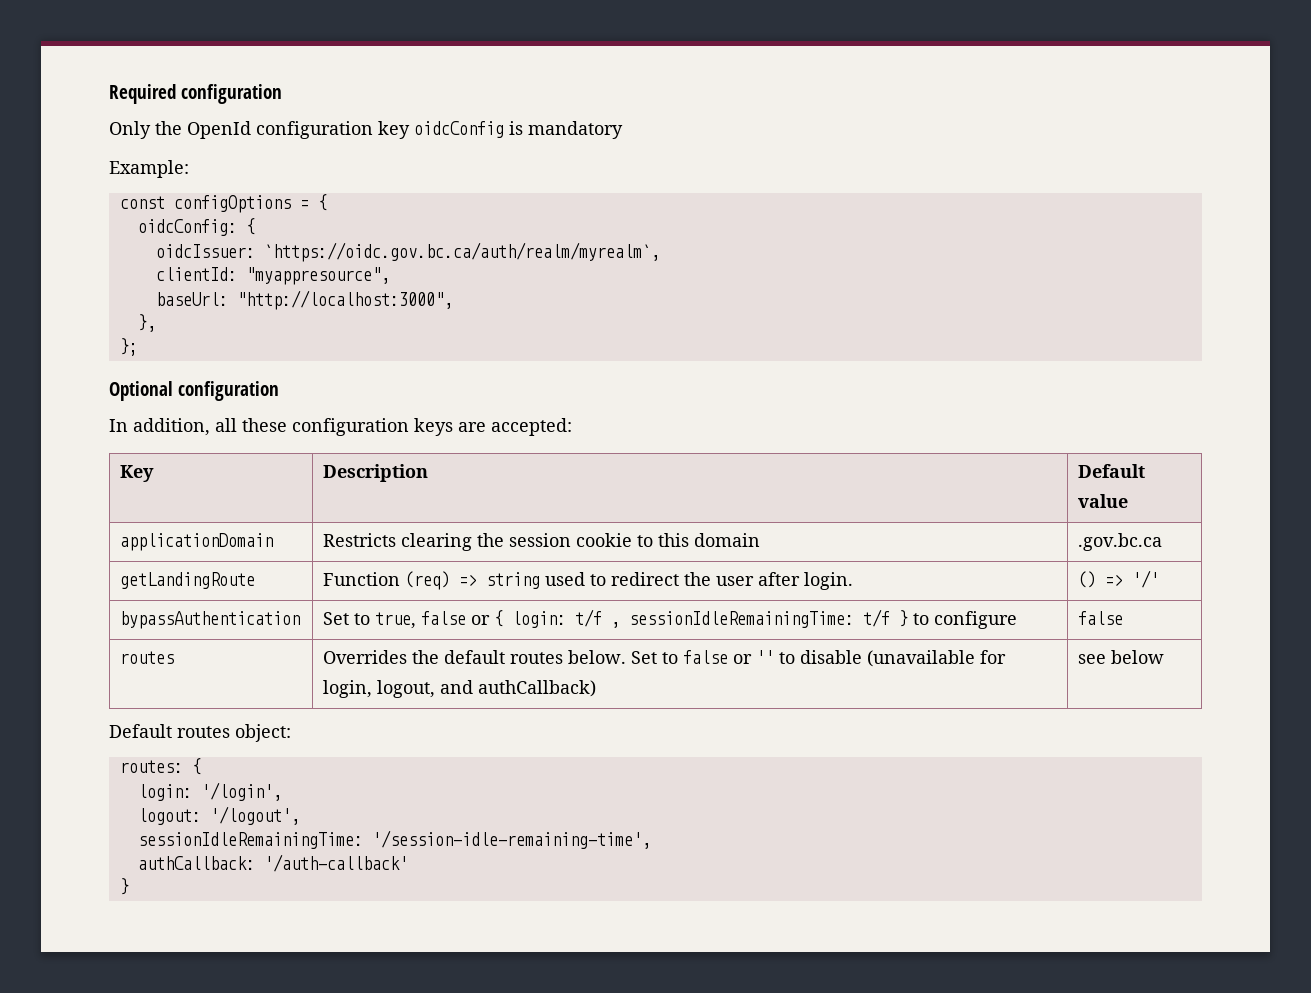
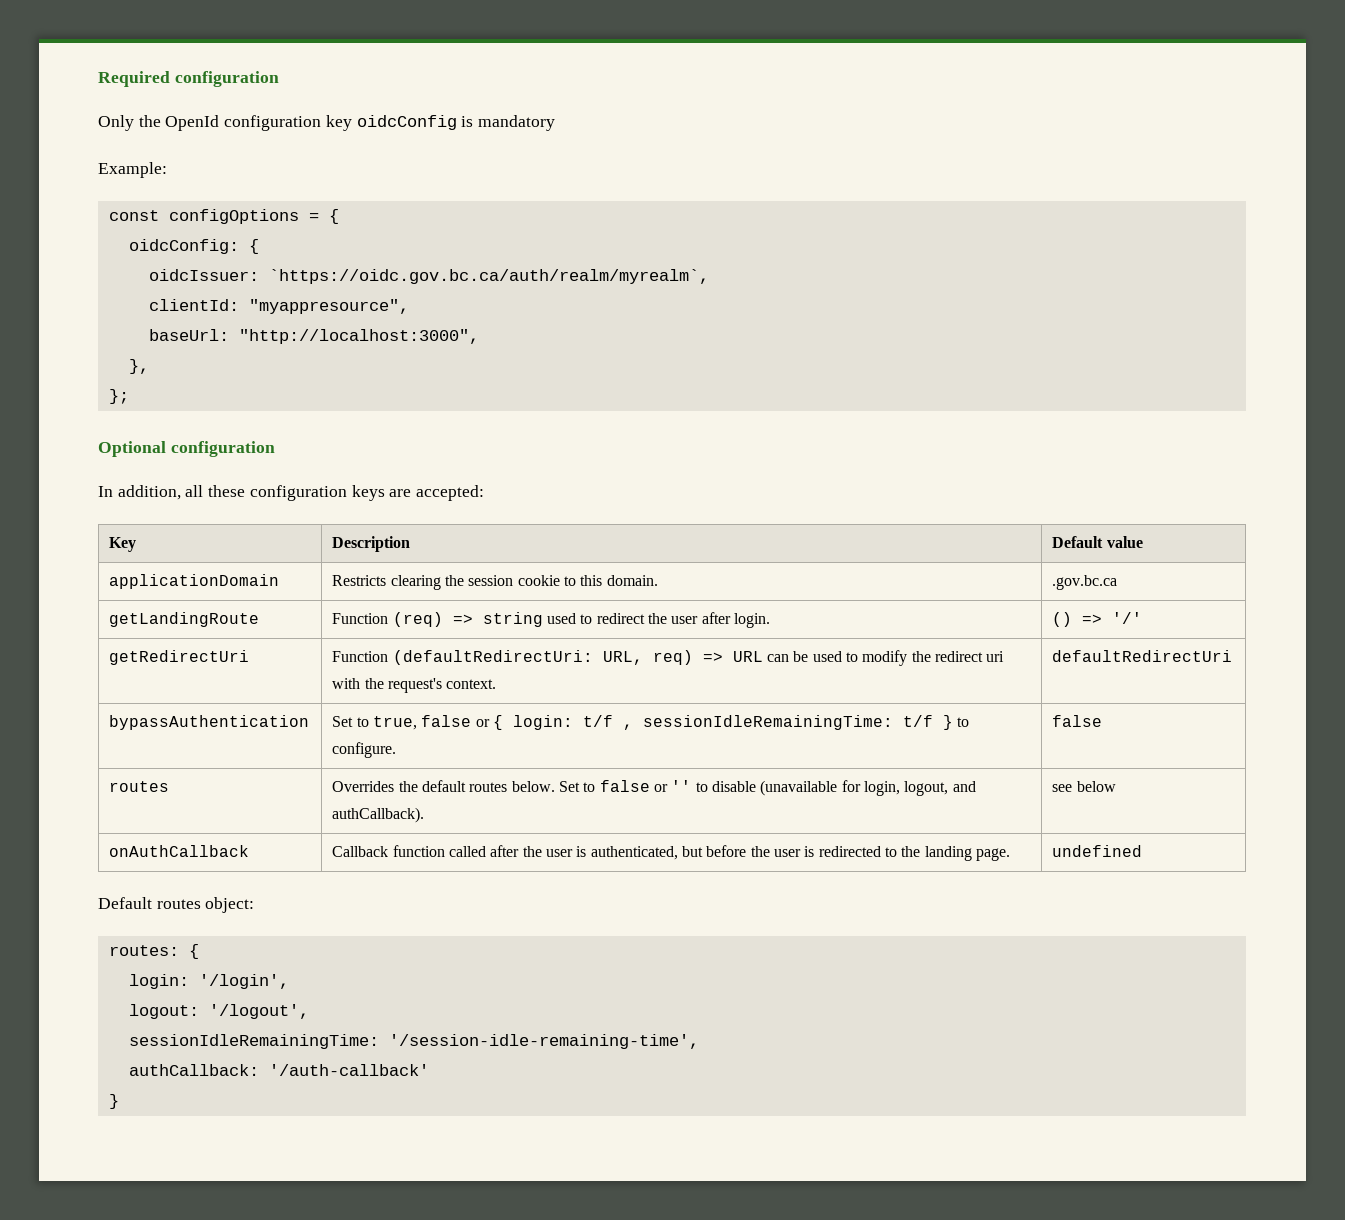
[694,533,761,547] domain -> [606,575,658,586] domain.
(1160, 579) none -> [109,650,250,665] [332,650,1005,666] [332,678,497,693] [1052,650,1233,662] // getRedirectUri | Function (defaultRedirectUri: URL, req) => URL can be used to modify the redirect uri with the request's context. | defaultRedirectUri
[934,611,1018,629] configure -> [332,742,397,758] configure.
[478,680,597,697] authCallback) -> [332,807,425,823] authCallback).
(1165, 657) none -> [109,845,250,857] [332,845,1010,861] [1052,845,1143,857] // onAuthCallback | Callback function called after the user is authenticated, but before the user is redirected to the landing page. | undefined

